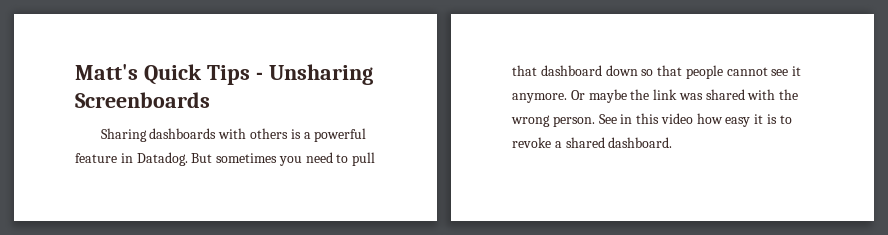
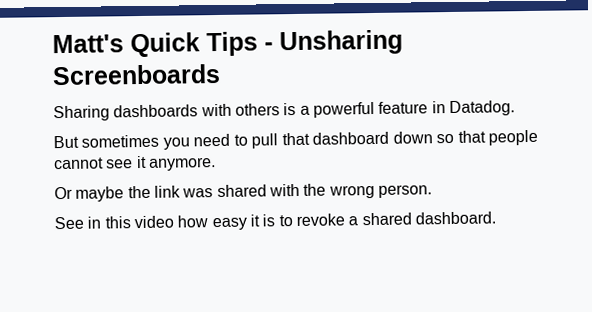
(188, 159) none -> (515, 108) //
(567, 98) none -> (216, 164) //
(595, 121) none -> (432, 191) //

